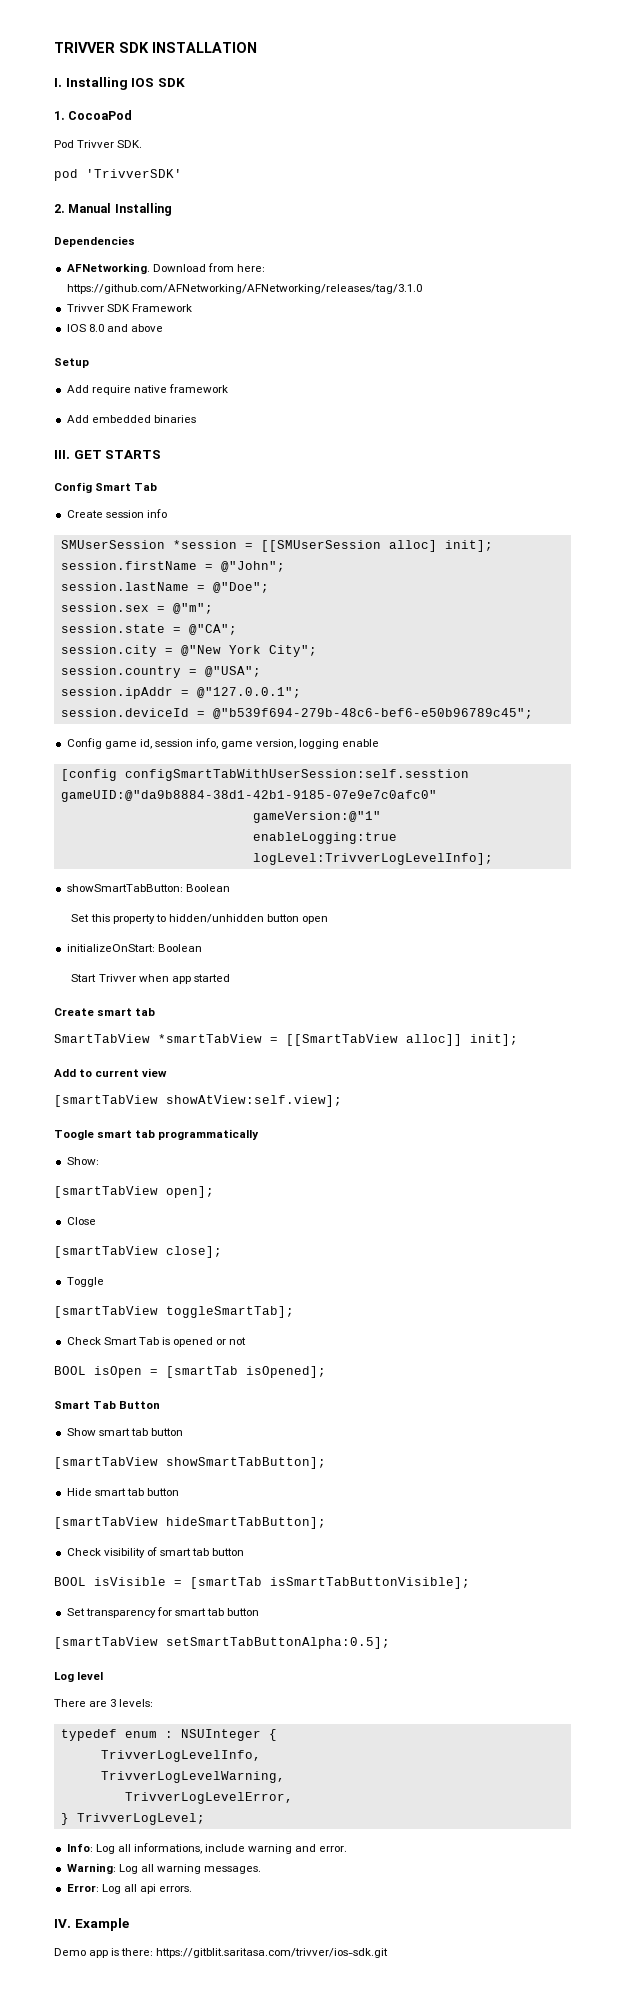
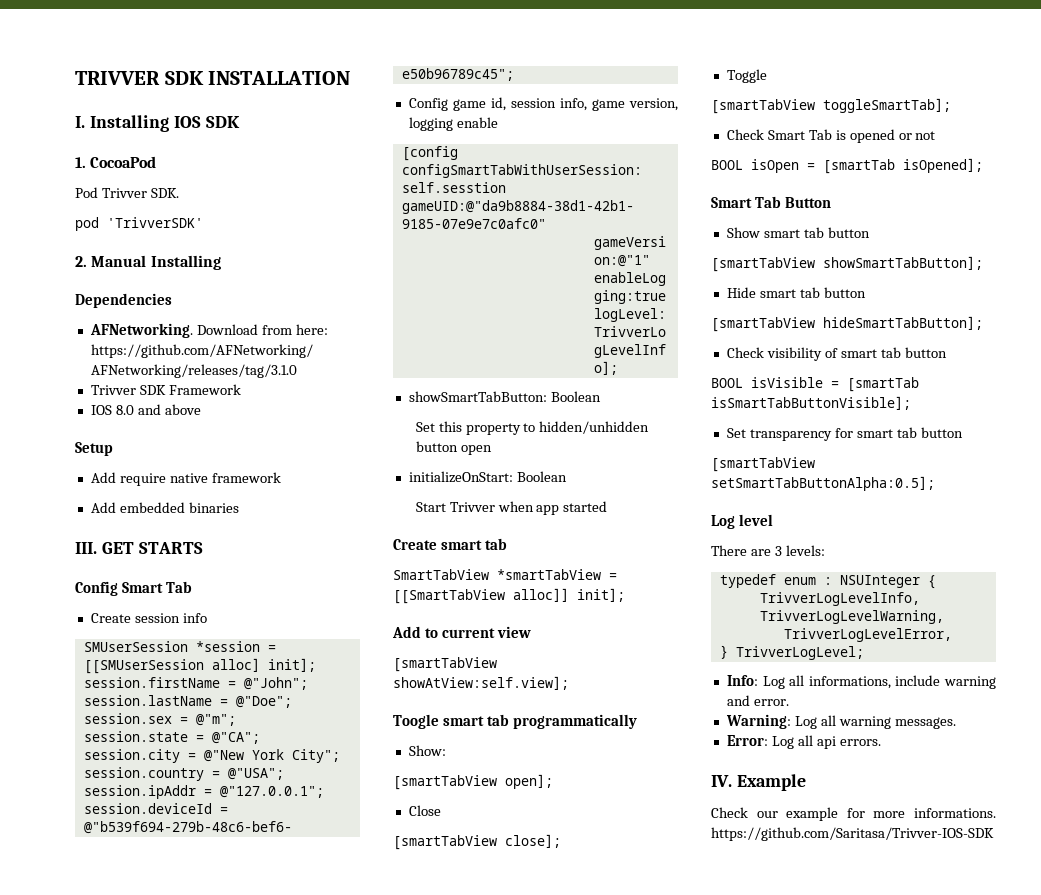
[54,1948,389,1958] Demo app is there: https://gitblit.saritasa.com/trivver/ios-sdk.git -> [711,807,996,821] [711,827,994,841] Check our example for more informations. https://github.com/Saritasa/Trivver-IOS-SDK

